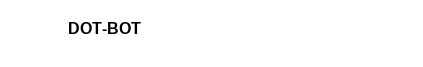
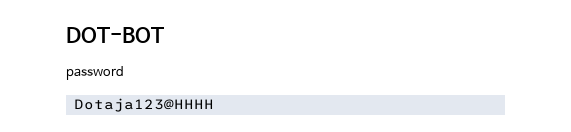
(141, 28) none -> [66,66,124,80] [73,98,214,112] // password // Dotaja123@HHHH

